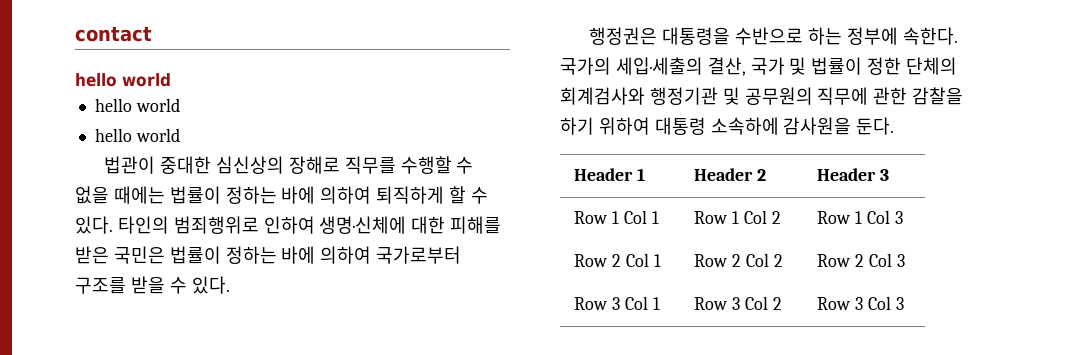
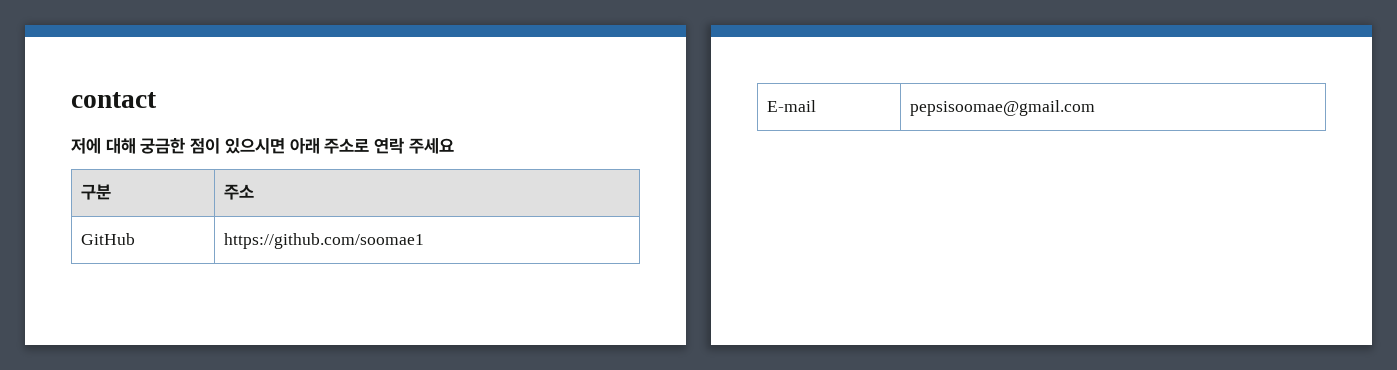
[75,73,171,87] [94,98,180,112] [94,128,180,142] [104,156,474,174] [75,186,488,204] [75,216,502,234] [75,246,462,264] [75,276,230,294] [589,27,958,45] [560,57,958,76] [560,87,964,105] [560,117,895,135] [574,168,646,181] [694,168,767,181] [817,168,890,181] [574,210,659,224] [694,210,781,224] [817,210,903,224] [574,253,661,267] [694,253,783,267] [817,253,905,267] [574,296,660,310] [694,296,782,310] [817,296,904,310] hello world // hello world // hello world // 법관이 중대한 심신상의 장해로 직무를 수행할 수 없을 때에는 법률이 정하는 바에 의하여 퇴직하게 할 수 있다. 타인의 범죄행위로 인하여 생명·신체에 대한 피해를 받은 국민은 법률이 정하는 바에 의하여 국가로부터 구조를 받을 수 있다. // 행정권은 대통령을 수반으로 하는 정부에 속한다. 국가의 세입·세출의 결산, 국가 및 법률이 정한 단체의 회계검사와 행정기관 및 공무원의 직무에 관한 감찰을 하기 위하여 대통령 소속하에 감사원을 둔다. // Header 1 | Header 2 | Header 3 // Row 1 Col 1 | Row 1 Col 2 | Row 1 Col 3 // Row 2 Col 1 | Row 2 Col 2 | Row 2 Col 3 // Row 3 Col 1 | Row 3 Col 2 | Row 3 Col 3 -> [71,138,454,154] [80,184,111,200] [223,184,254,200] [80,233,135,245] [223,233,424,249] [766,100,816,112] [909,100,1095,116] 저에 대해 궁금한 점이 있으시면 아래 주소로 연락 주세요 // 구분 | 주소 // GitHub | https://github.com/soomae1 // E-mail | pepsisoomae@gmail.com

